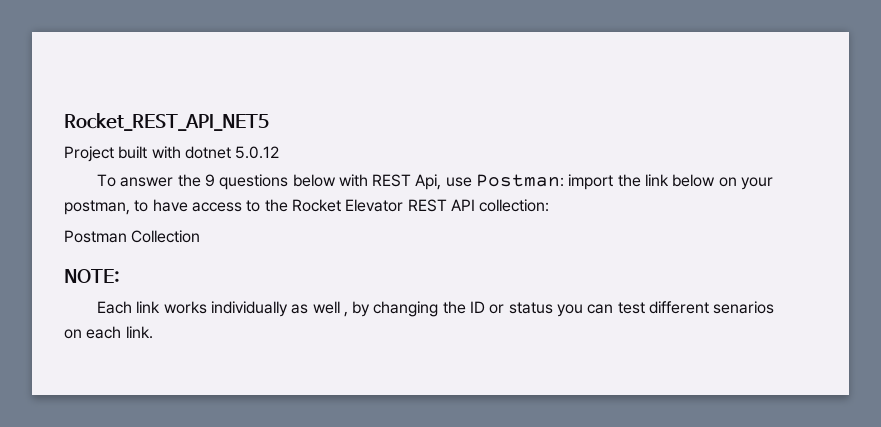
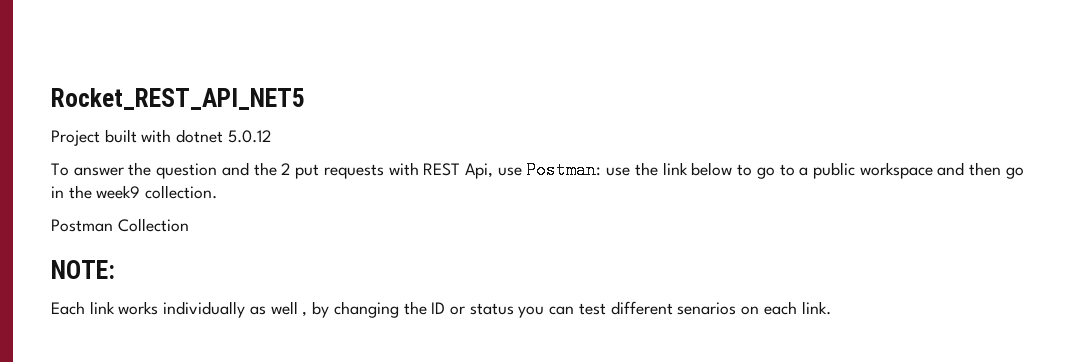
[204,174,336,190] 9 questions below -> [156,162,384,179] question and the 2 put requests
[568,174,614,190] import -> [606,167,631,176] use
[718,177,774,190] [64,199,550,215] on your postman, to have access to the Rocket Elevator REST API collection: -> [737,162,1024,179] [51,185,218,199] to go to a public workspace and then go in the week9 collection.

